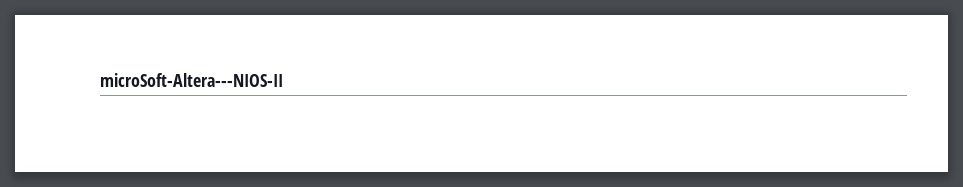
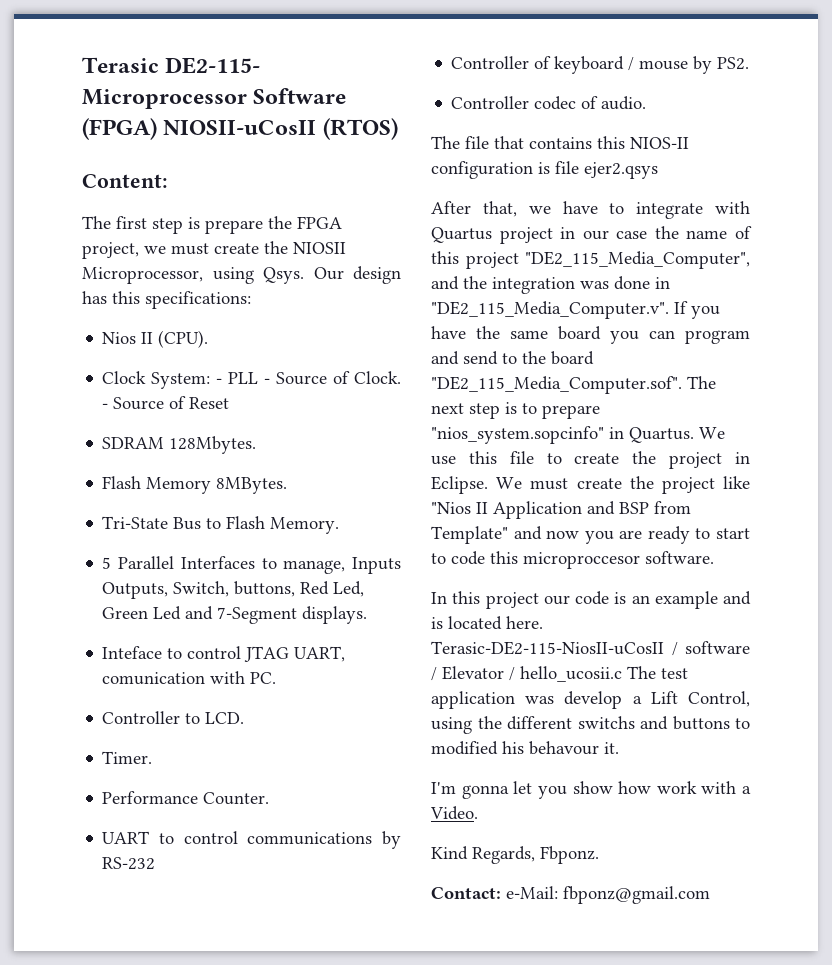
[100,73,283,87] microSoft-Altera---NIOS-II -> [82,57,261,74] [82,88,347,109] [82,118,398,140] [82,174,168,188] [82,216,342,234] [82,241,346,259] [82,266,401,284] [82,291,251,309] [102,330,209,348] [102,371,401,389] [102,396,230,410] [102,436,257,454] [102,476,288,494] [102,516,340,534] [102,556,401,574] [102,581,365,599] [102,606,368,624] [102,646,346,662] [102,671,277,685] [102,711,245,724] [102,751,153,764] [102,791,270,805] [102,831,401,849] [102,857,156,870] [451,56,750,74] [451,96,647,110] [431,136,689,149] [431,161,658,179] [431,201,750,219] [431,226,752,244] [431,251,750,269] [431,276,670,294] [431,301,720,319] [431,326,750,344] [431,351,594,365] [431,376,716,394] [431,402,600,419] [431,426,725,444] [431,451,750,469] [431,476,750,494] [431,501,691,519] [431,526,750,544] [431,551,714,569] [431,591,751,609] [431,616,543,630] [431,641,750,656] [431,666,688,682] [431,691,750,709] [431,716,750,734] [431,741,619,755] [431,781,751,799] [430,806,478,820] [431,846,599,864] [431,886,710,904] Terasic DE2-115- Microprocessor Software (FPGA) NIOSII-uCosII (RTOS) // Content: // The first step is prepare the FPGA project, we must create the NIOSII Microprocessor, using Qsys. Our design has this specifications: // Nios II (CPU). // Clock System: - PLL - Source of Clock. - Source of Reset // SDRAM 128Mbytes. // Flash Memory 8MBytes. // Tri-State Bus to Flash Memory. // 5 Parallel Interfaces to manage, Inputs Outputs, Switch, buttons, Red Led, Green Led and 7-Segment displays. // Inteface to control JTAG UART, comunication with PC. // Controller to LCD. // Timer. // Performance Counter. // UART to control communications by RS-232 // Controller of keyboard / mouse by PS2. // Controller codec of audio. // The file that contains this NIOS-II configuration is file ejer2.qsys // After that, we have to integrate with Quartus project in our case the name of this project "DE2_115_Media_Computer", and the integration was done in "DE2_115_Media_Computer.v". If you have the same board you can program and send to the board "DE2_115_Media_Computer.sof". The next step is to prepare "nios_system.sopcinfo" in Quartus. We use this file to create the project in Eclipse. We must create the project like "Nios II Application and BSP from Template" and now you are ready to start to code this microproccesor software. // In this project our code is an example and is located here. Terasic-DE2-115-NiosII-uCosII / software / Elevator / hello_ucosii.c The test application was develop a Lift Control, using the different switchs and buttons to modified his behavour it. // I'm gonna let you show how work with a Video. // Kind Regards, Fbponz. // Contact: e-Mail: fbponz@gmail.com

